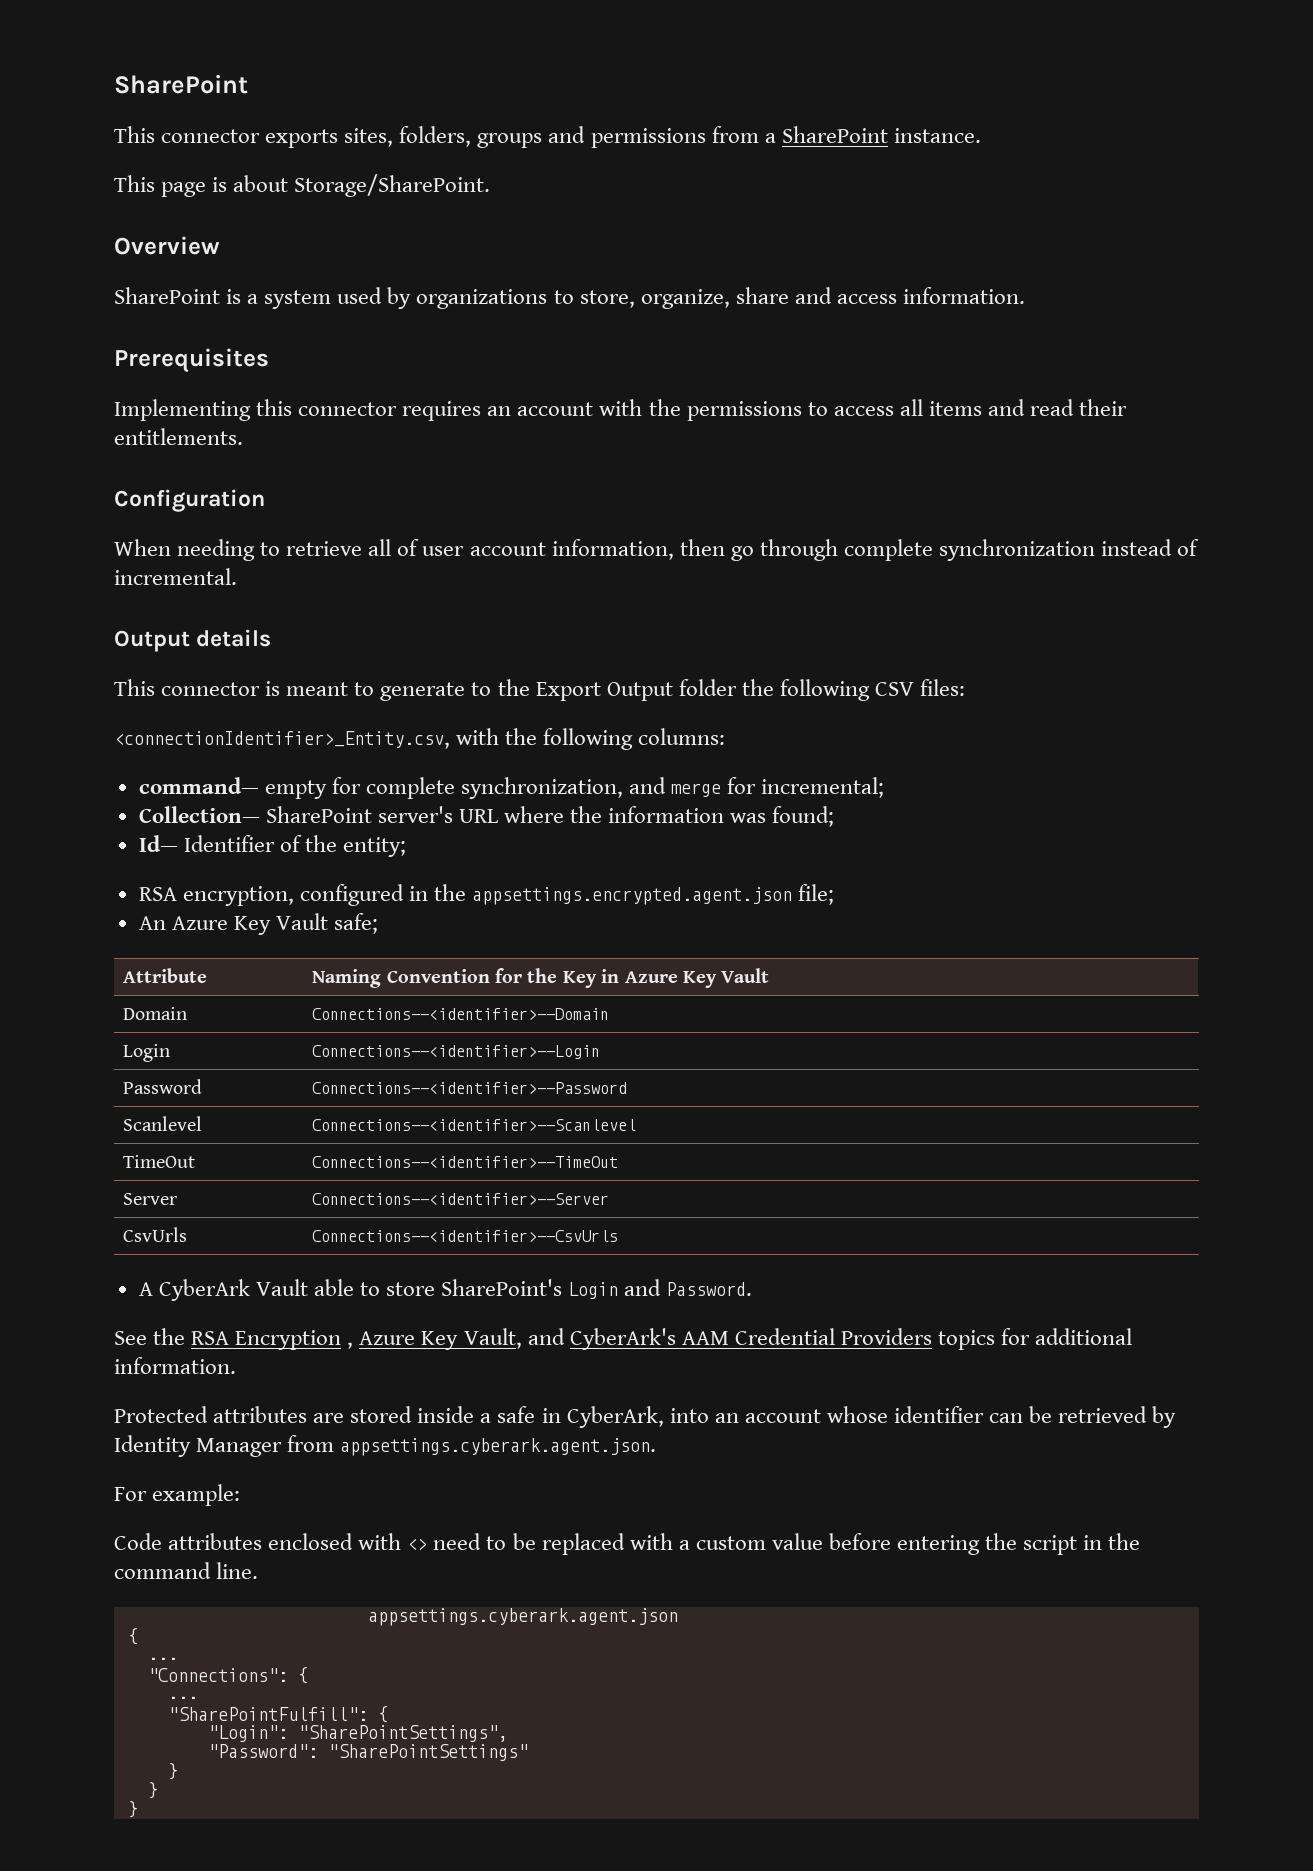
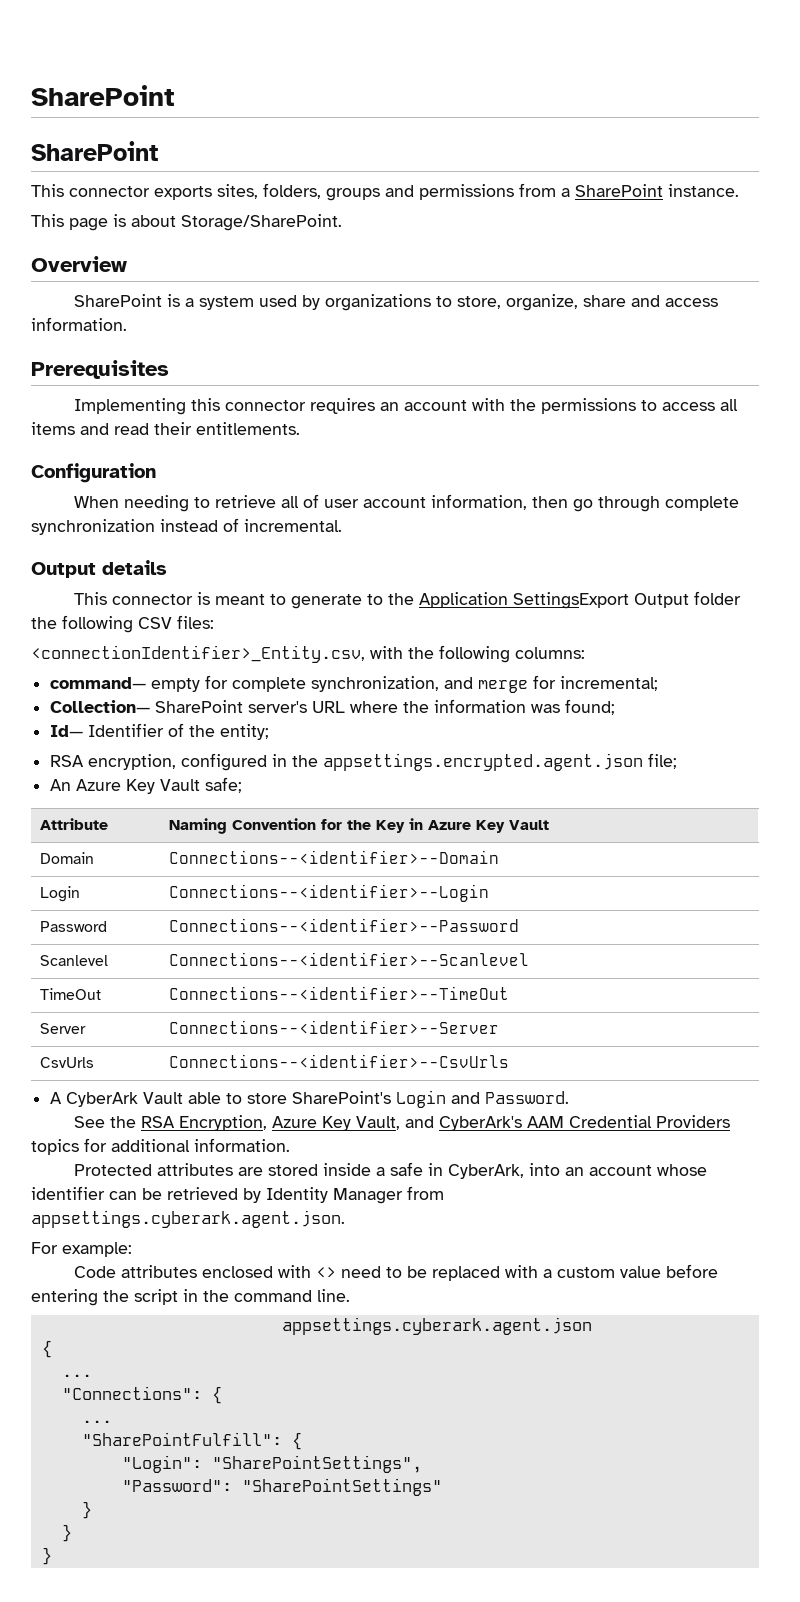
[114,74,248,94] SharePoint -> [31,85,175,106] [31,141,158,161] SharePoint // SharePoint
[535,682,601,701] Export -> [419,592,630,609] Application SettingsExport
[235,1330,354,1350] Encryption , -> [179,1115,268,1131] Encryption,

